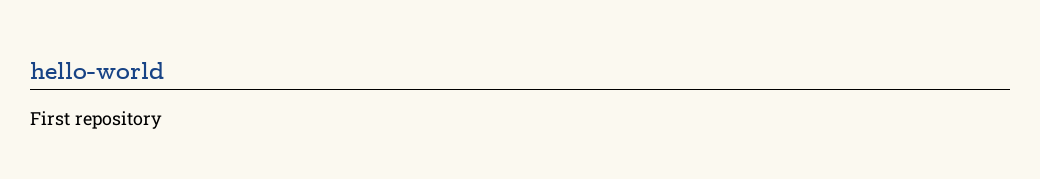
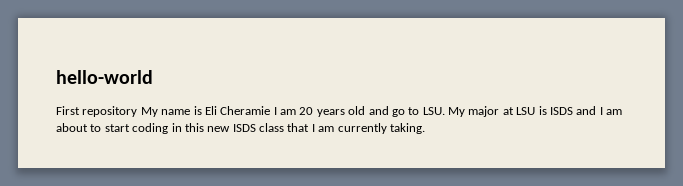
(162, 120) none -> [140,106,622,117] [56,123,425,134] My name is Eli Cheramie I am 20 years old and go to LSU. My major at LSU is ISDS and I am about to start coding in this new ISDS class that I am currently taking.

